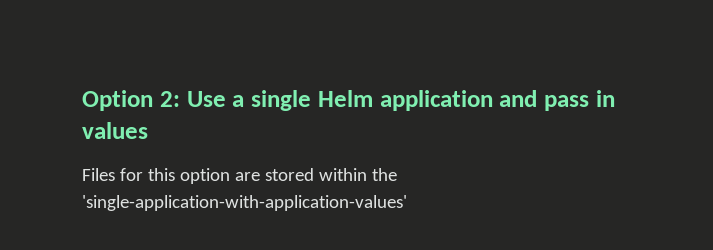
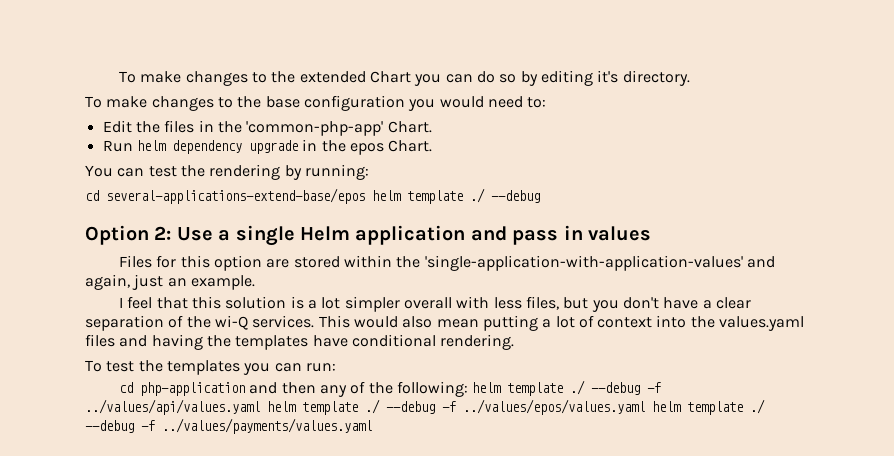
(82, 100) none -> [119,70,690,86] [85,95,547,111] [102,120,432,136] [102,139,433,155] [85,164,369,180] [85,188,540,204] To make changes to the extended Chart you can do so by editing it's directory. // To make changes to the base configuration you would need to: // Edit the files in the 'common-php-app' Chart. // Run helm dependency upgrade in the epos Chart. // You can test the rendering by running: // cd several-applications-extend-base/epos helm template ./ --debug //
(407, 203) none -> [746,256,775,268] [85,274,255,290] [119,296,751,312] [85,315,805,331] [85,334,515,350] [85,360,336,375] [119,380,662,397] [85,399,765,415] [85,418,372,434] and again, just an example. // I feel that this solution is a lot simpler overall with less files, but you don't have a clear separation of the wi-Q services. This would also mean putting a lot of context into the values.yaml files and having the templates have conditional rendering. // To test the templates you can run: // cd php-application and then any of the following: helm template ./ --debug -f ../values/api/values.yaml helm template ./ --debug -f ../values/epos/values.yaml helm template ./ --debug -f ../values/payments/values.yaml

